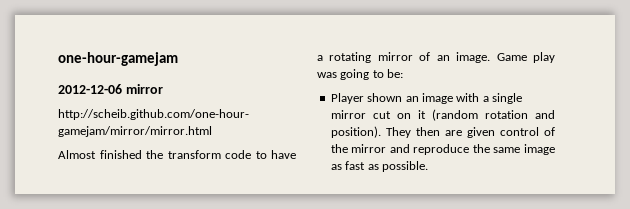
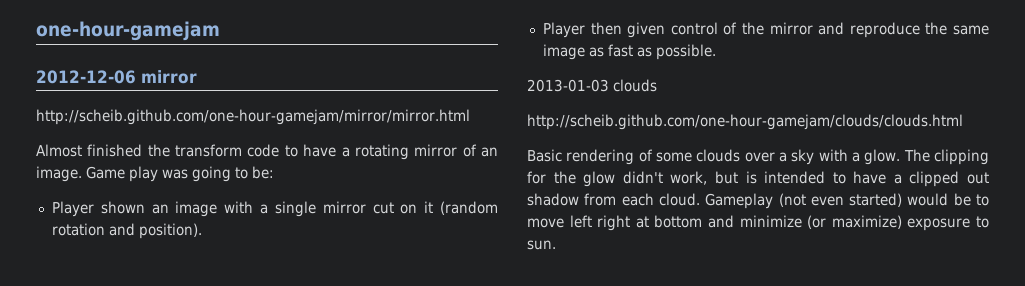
[385,127,462,138] They then are -> [542,22,622,38] // Player then
(428, 166) none -> [527,79,657,92] [527,114,963,130] [527,149,990,165] [527,171,989,187] [527,193,989,209] [527,215,989,231] [527,240,556,250] // 2013-01-03 clouds // http://scheib.github.com/one-hour-gamejam/clouds/clouds.html // Basic rendering of some clouds over a sky with a glow. The clipping for the glow didn't work, but is intended to have a clipped out shadow from each cloud. Gameplay (not even started) would be to move left right at bottom and minimize (or maximize) exposure to sun.

